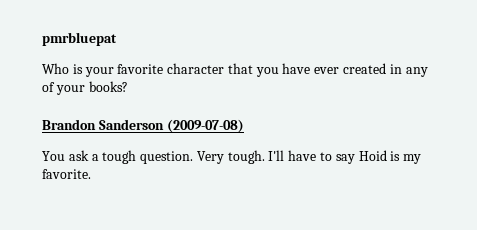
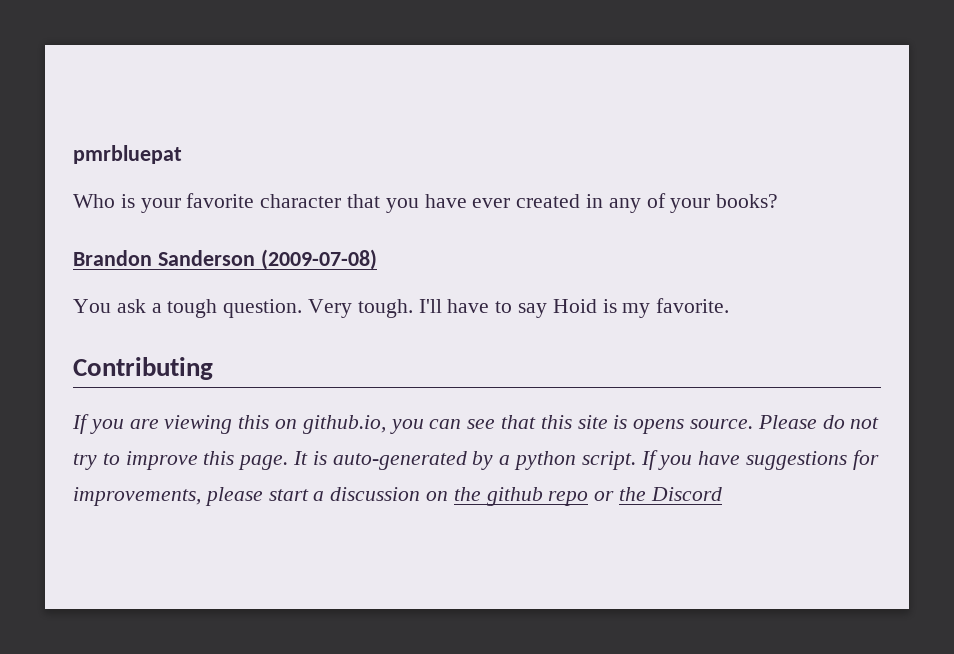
(91, 174) none -> [73,357,213,380] [72,414,880,434] [73,450,879,470] [73,487,722,506] // Contributing // If you are viewing this on github.io, you can see that this site is opens source. Please do not try to improve this page. It is auto-generated by a python script. If you have suggestions for improvements, please start a discussion on the github repo or the Discord

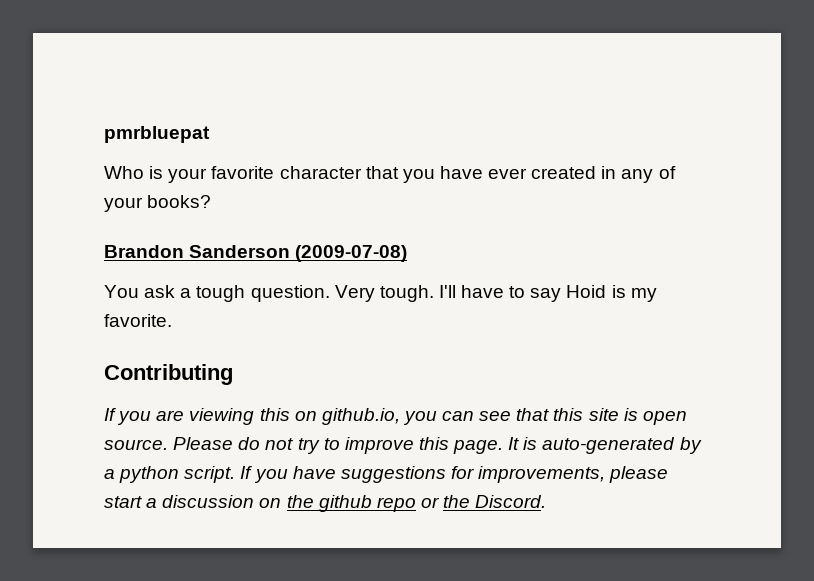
[633,419,685,434] opens -> [642,411,687,425] open
[650,487,722,501] Discord -> [475,495,547,508] Discord.

